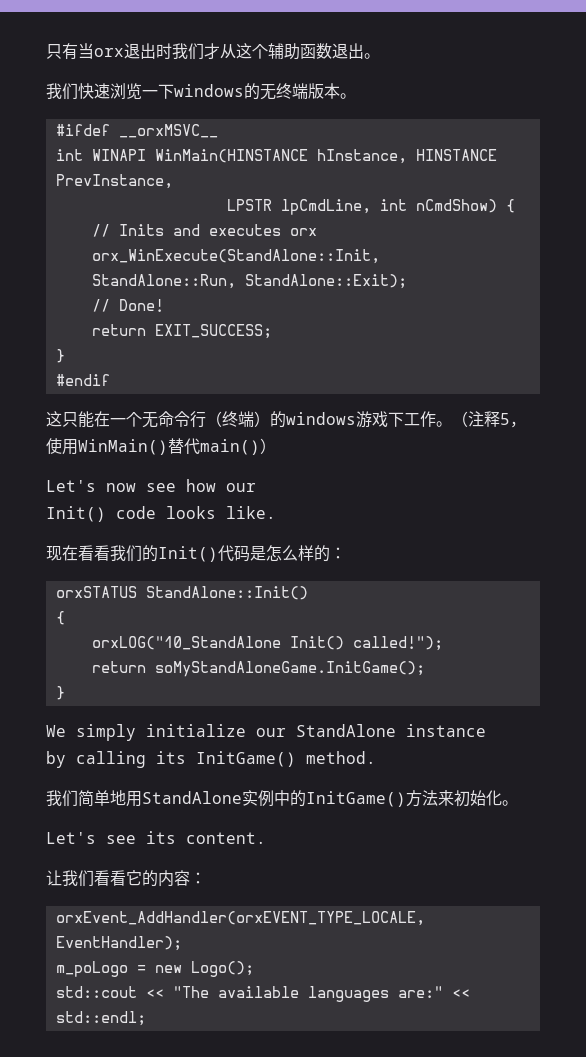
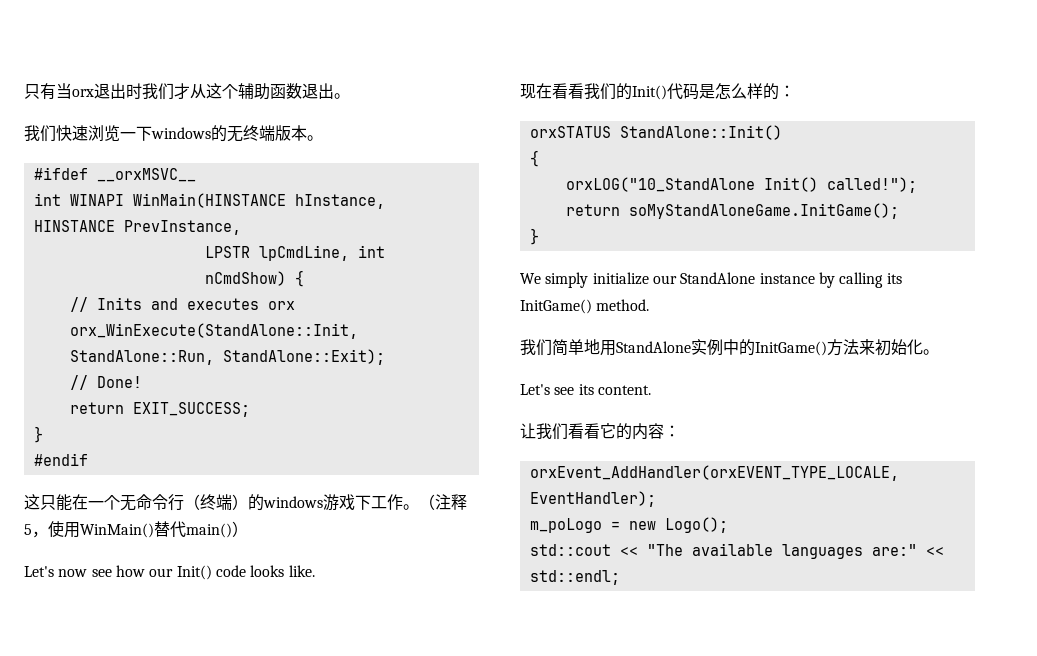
(256, 487) // -> (174, 572) none
(486, 730) // -> (815, 278) none

